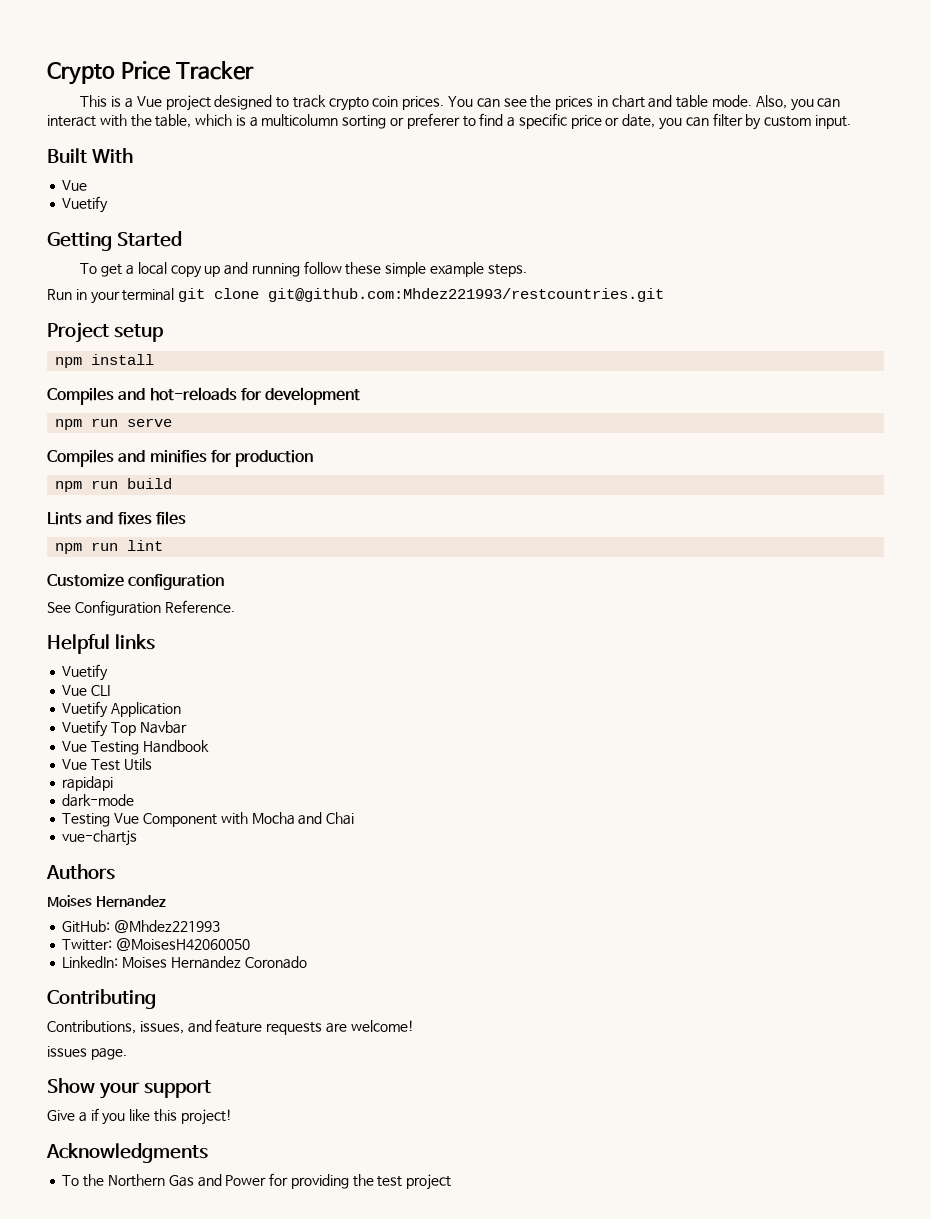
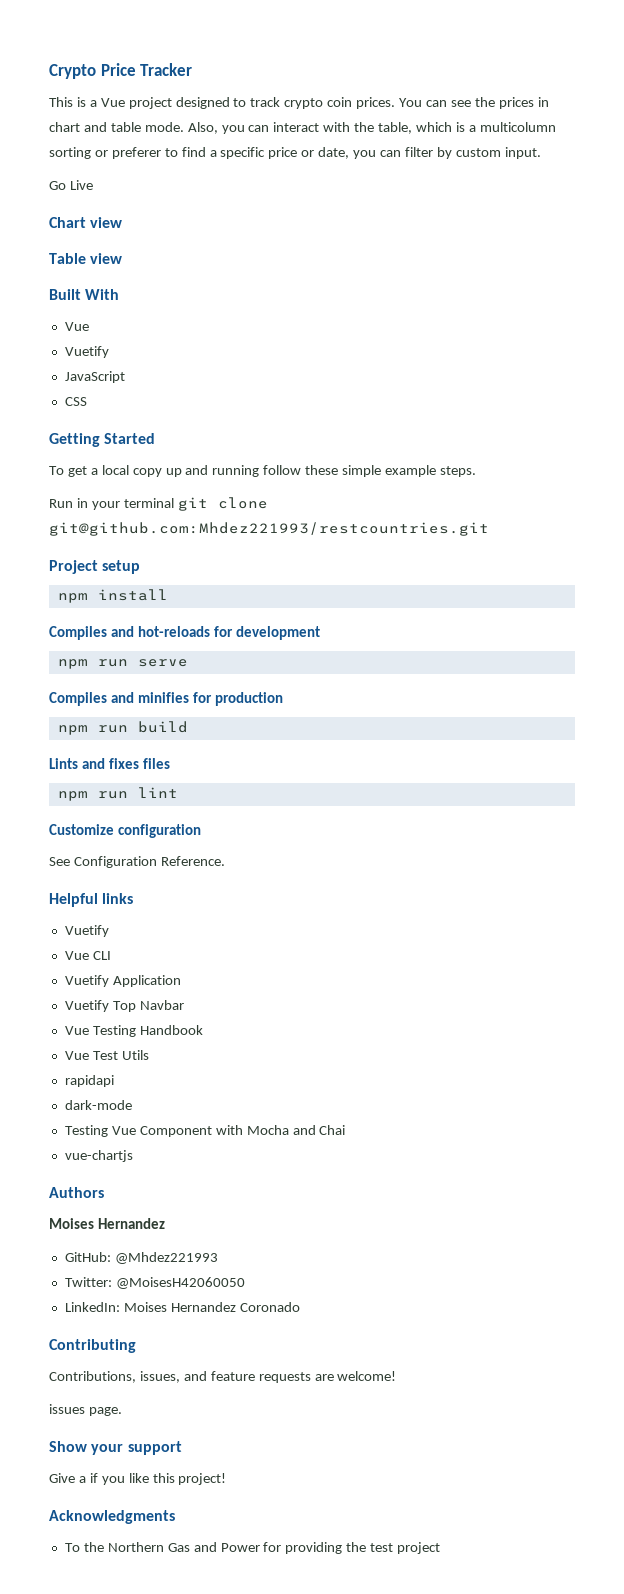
(851, 122) none -> [49,180,93,190] [49,217,123,228] [49,253,123,264] // Go Live // Chart view // Table view
(109, 204) none -> [64,371,125,383] [64,397,87,406] // JavaScript // CSS

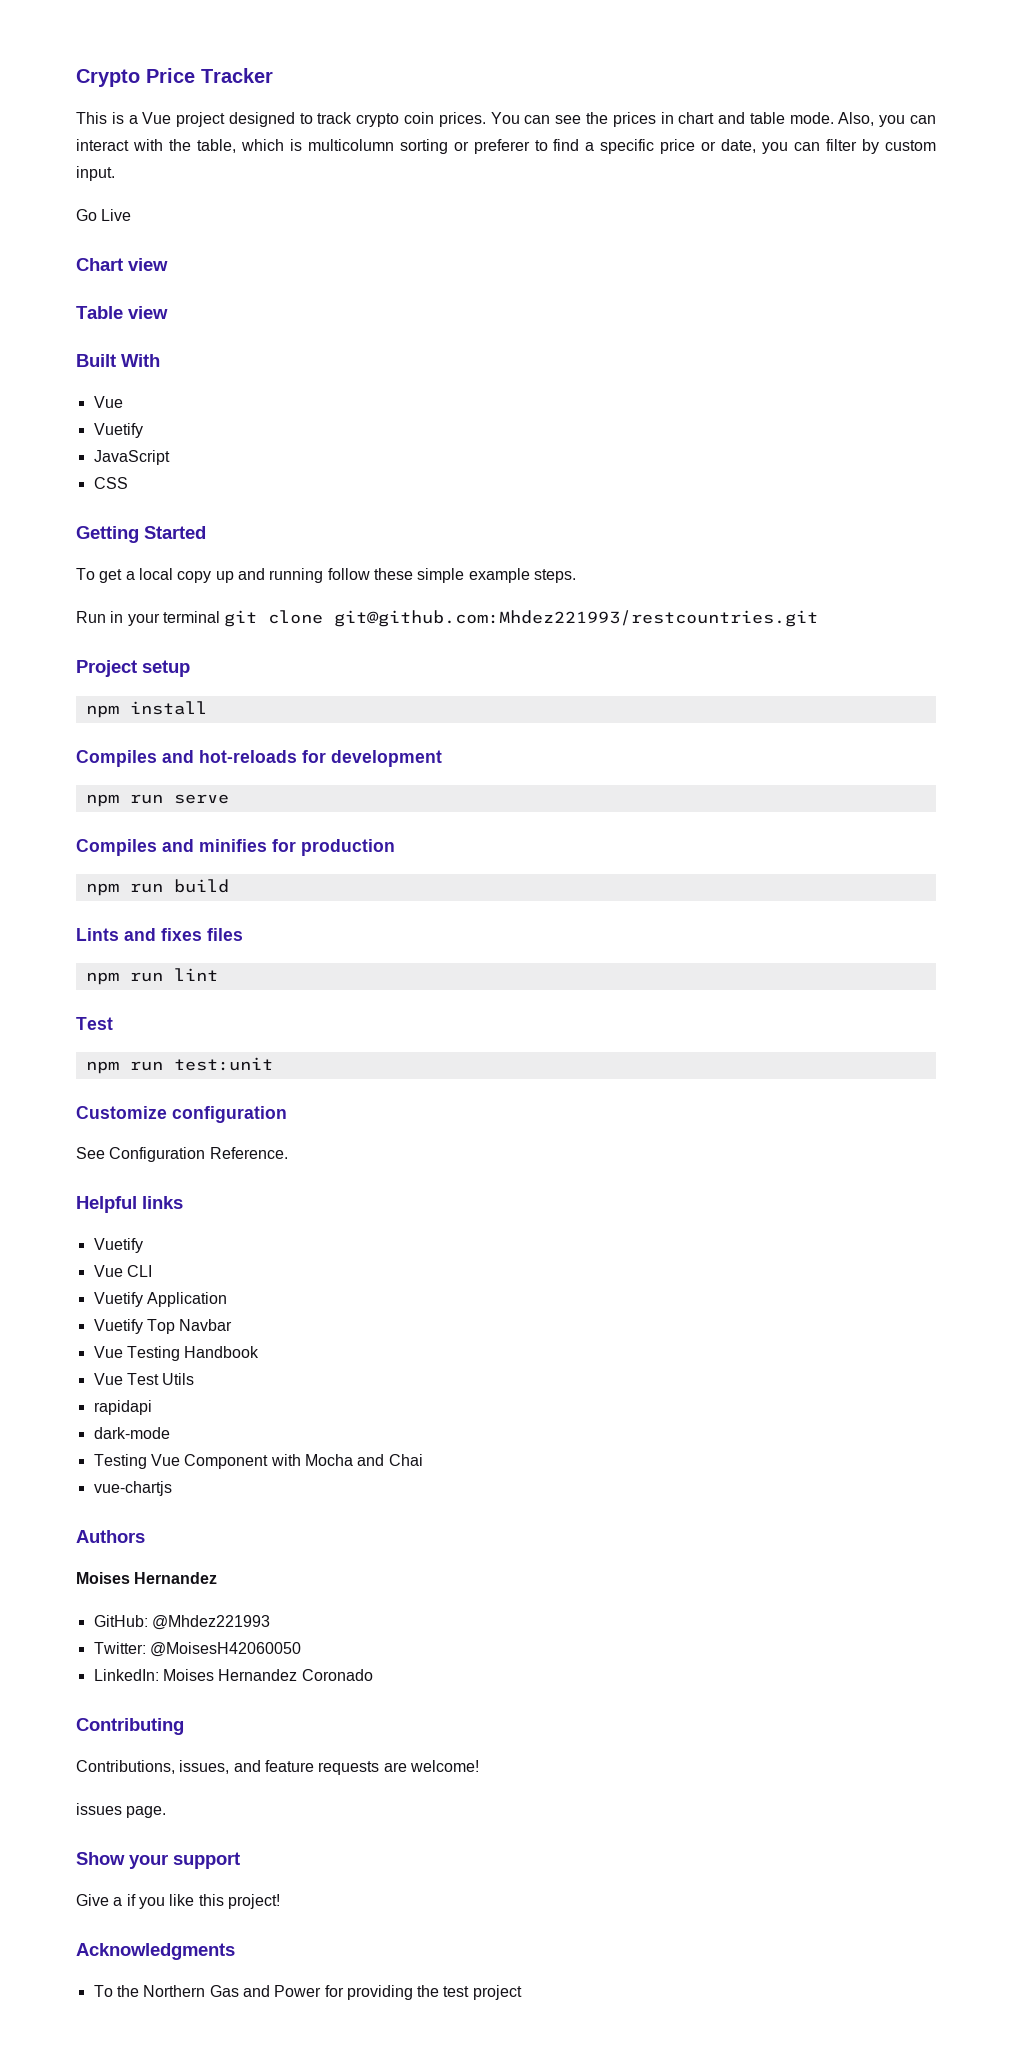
[468,125,476,132] a -> (302, 145) none
(178, 792) none -> [76,1017,113,1030] [85,1057,273,1074] // Test // npm run test:unit

